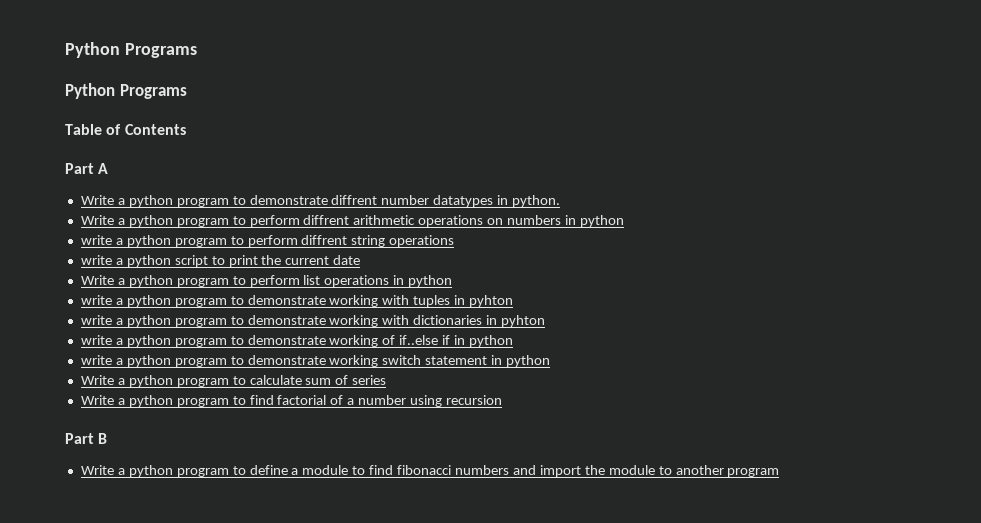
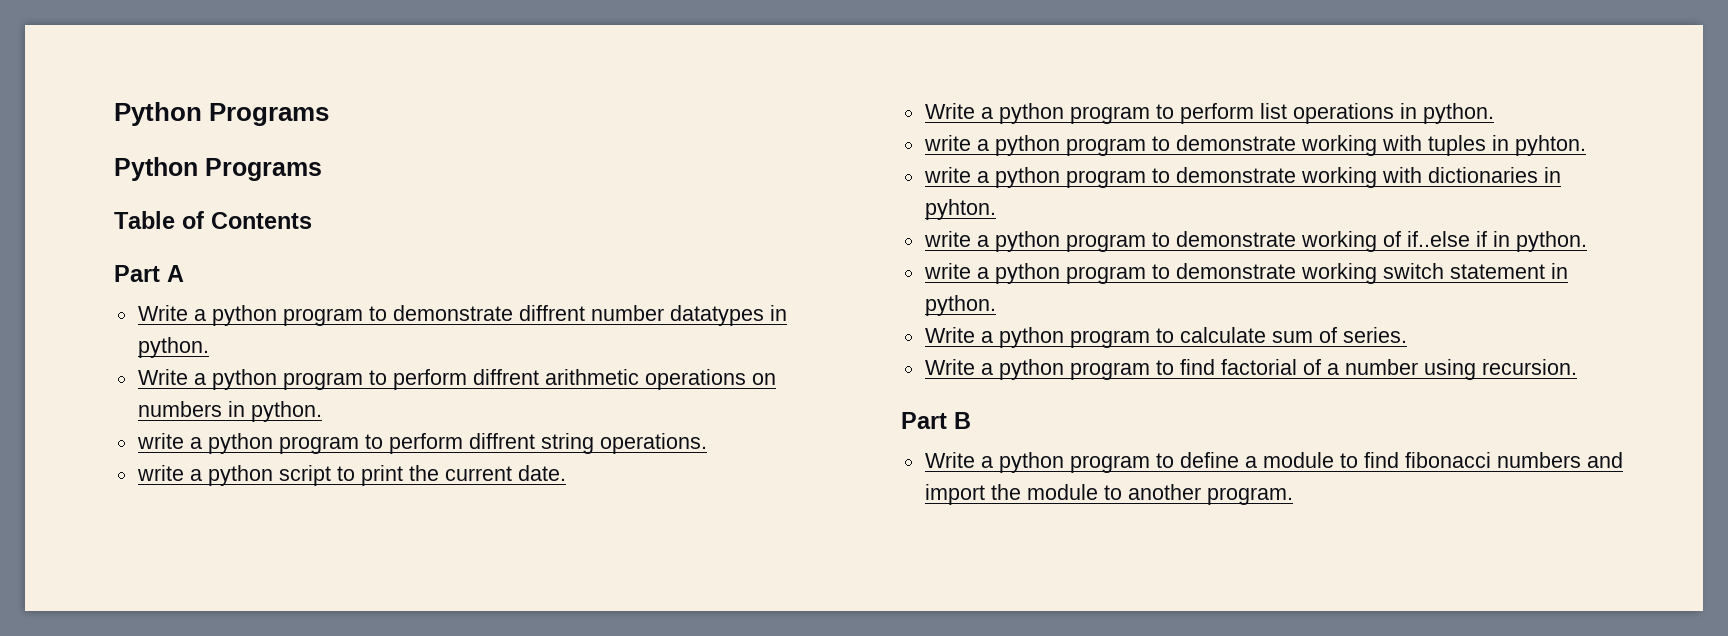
[579,215,624,227] python -> [250,401,322,422] python.
[389,235,455,247] operations -> [599,433,707,454] operations.
[333,255,361,265] date -> [517,465,566,481] date.
[408,275,453,287] python -> [1422,103,1494,124] python.
[469,295,514,307] pyhton -> [1514,135,1586,156] pyhton.
[501,315,546,327] pyhton -> [924,199,996,220] pyhton.
[469,335,514,347] python -> [1515,231,1587,252] python.
[506,355,551,367] python -> [924,295,996,316] python.
[352,375,387,385] series -> [1342,327,1407,343] series.
[446,395,503,405] recursion -> [1481,359,1577,375] recursion.
[727,468,780,477] program -> [1206,487,1293,505] program.

